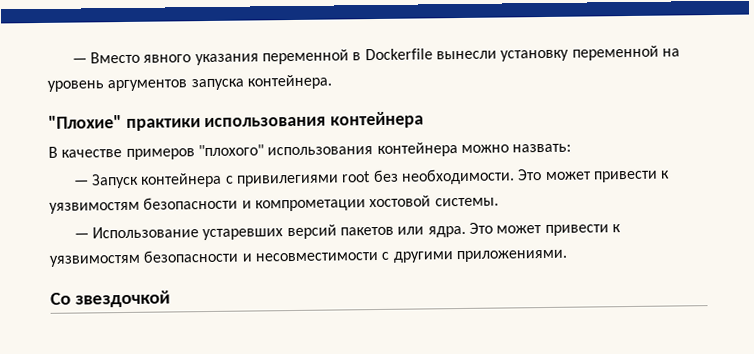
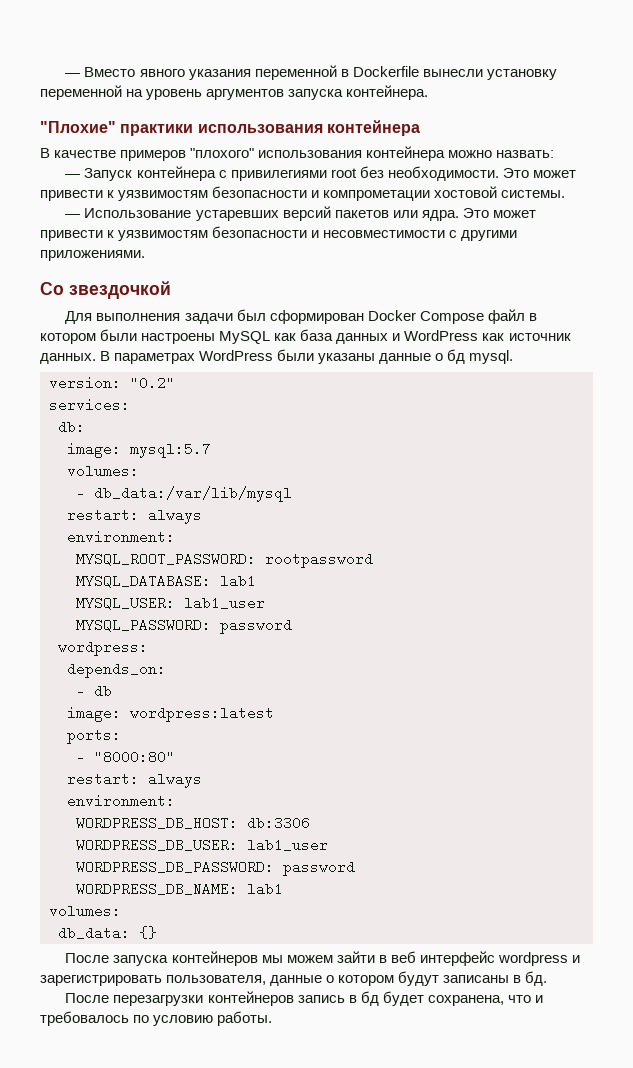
(171, 299) none -> [65,309,537,324] [40,329,571,344] [40,349,514,364] [49,376,175,390] [49,398,130,412] [58,420,85,434] [67,442,211,458] [67,464,139,478] [76,486,292,502] [67,508,202,524] [67,530,175,544] [76,552,373,568] [76,574,256,588] [76,596,265,610] [76,618,292,634] [58,640,148,656] [67,662,166,678] [76,684,112,698] [67,706,274,722] [67,728,121,744] [76,750,175,764] [67,772,202,788] [67,794,175,808] [76,816,310,830] [76,838,328,852] [76,860,355,876] [76,882,283,896] [49,904,121,918] [58,926,157,940] [65,951,580,966] [40,971,548,986] [65,991,543,1006] [40,1011,273,1026] // Для выполнения задачи был сформирован Docker Compose файл в котором были настроены MySQL как база данных и WordPress как источник данных. В параметрах WordPress были указаны данные о бд mysql. // version: "0.2" // services: // db: // image: mysql:5.7 // volumes: // - db_data:/var/lib/mysql // restart: always // environment: // MYSQL_ROOT_PASSWORD: rootpassword // MYSQL_DATABASE: lab1 // MYSQL_USER: lab1_user // MYSQL_PASSWORD: password // wordpress: // depends_on: // - db // image: wordpress:latest // ports: // - "8000:80" // restart: always // environment: // WORDPRESS_DB_HOST: db:3306 // WORDPRESS_DB_USER: lab1_user // WORDPRESS_DB_PASSWORD: password // WORDPRESS_DB_NAME: lab1 // volumes: // db_data: {} // После запуска контейнеров мы можем зайти в веб интерфейс wordpress и зарегистрировать пользователя, данные о котором будут записаны в бд. // После перезагрузки контейнеров запись в бд будет сохранена, что и требовалось по условию работы.

